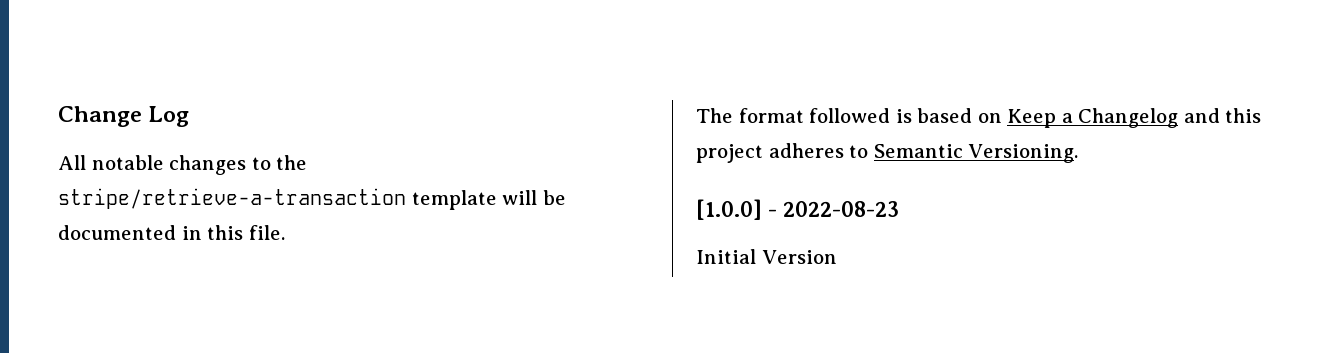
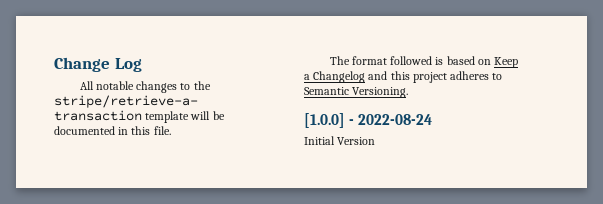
[783,201,900,217] 2022-08-23 -> [358,114,433,125] 2022-08-24

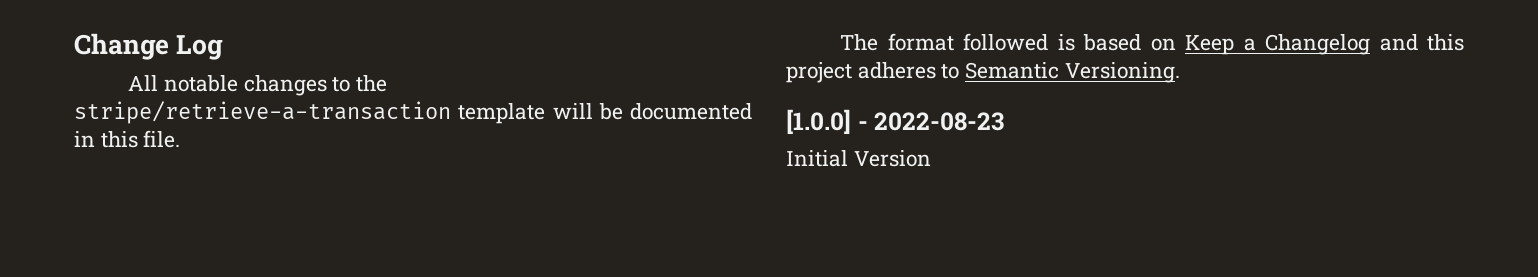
[358,114,433,125] 2022-08-24 -> [874,112,1005,131] 2022-08-23

